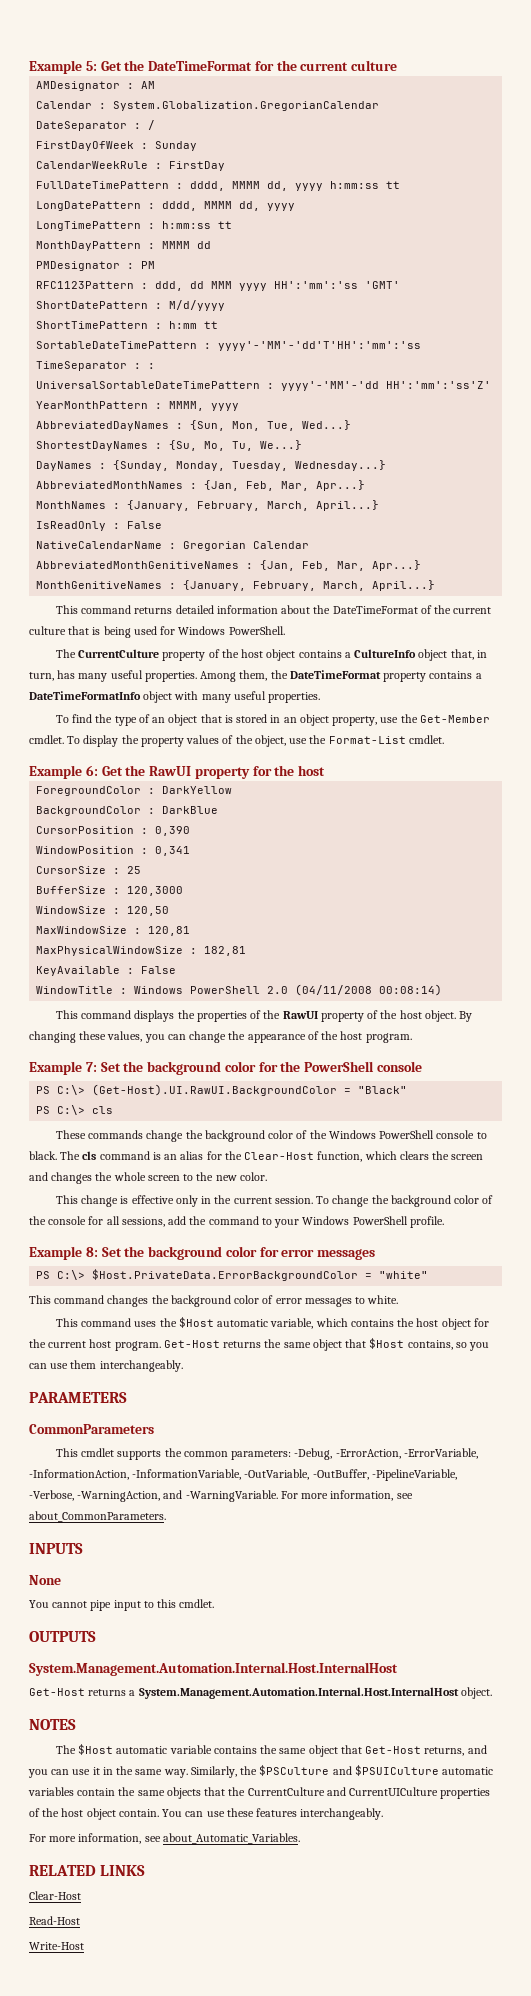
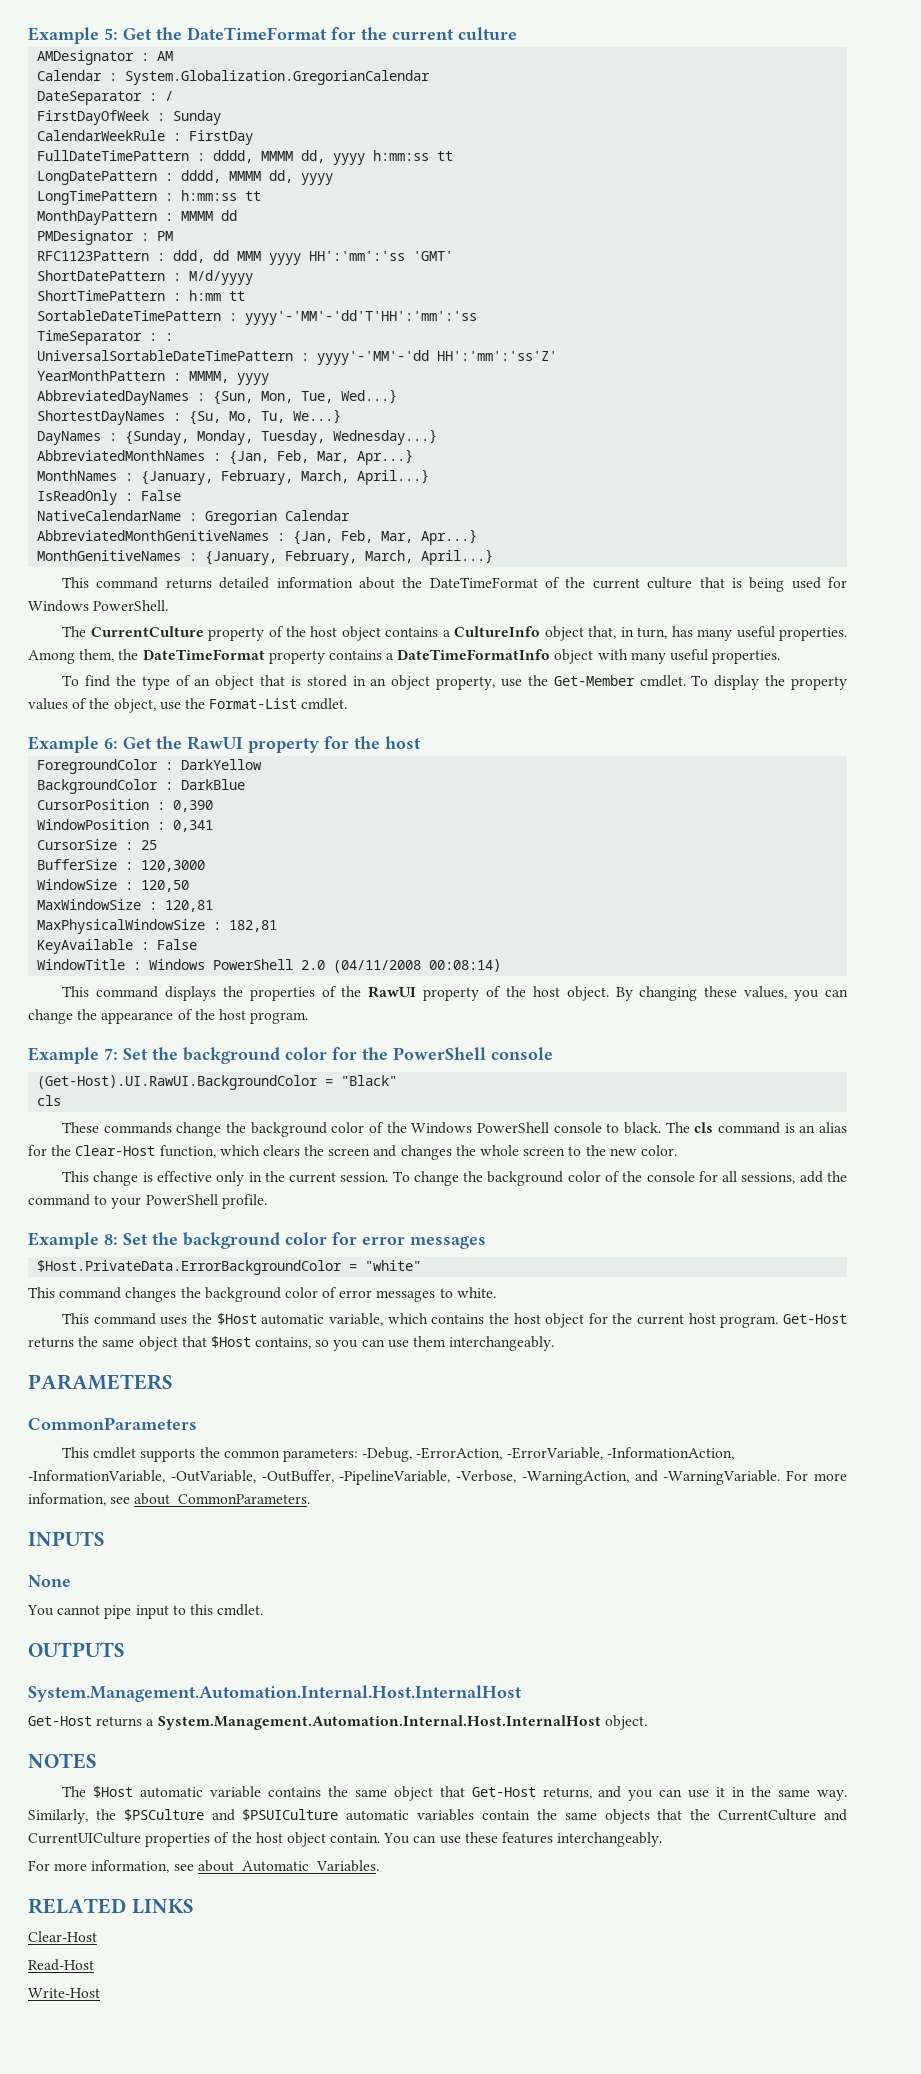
[36,1085,86,1095] PS C:\> -> (553, 1053) none
[36,1105,86,1115] PS C:\> -> (398, 1080) none
[302,1216,350,1225] Windows -> (142, 1203) none
[36,1270,86,1280] PS C:\> -> (486, 1242) none

